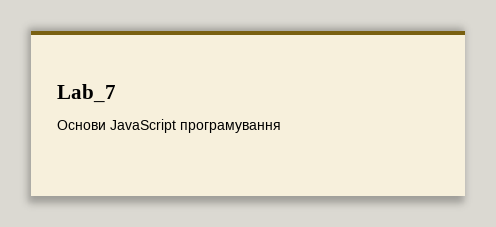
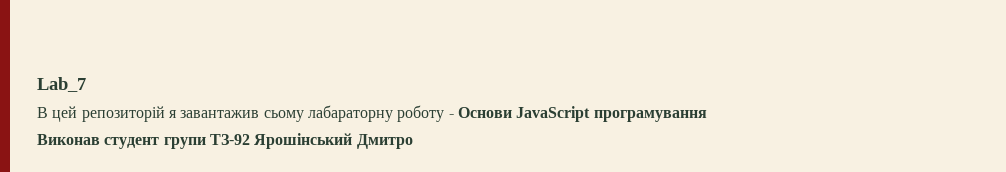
[57,119,281,133] Основи JavaScript програмування -> [37,105,707,122] [37,133,413,149] В цей репозиторій я завантажив сьому лабараторну роботу - Основи JavaScript програмування // Виконав студент групи ТЗ-92 Ярошінський Дмитро

